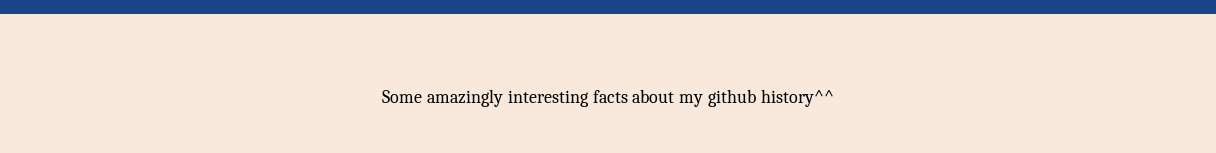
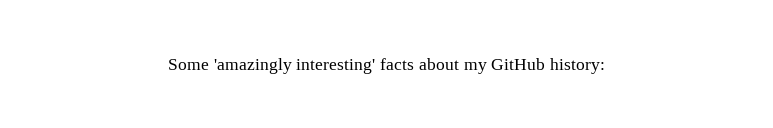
[427,89,589,107] amazingly interesting -> [213,58,376,74] 'amazingly interesting'
[707,89,834,107] github history^^ -> [491,58,606,74] GitHub history:

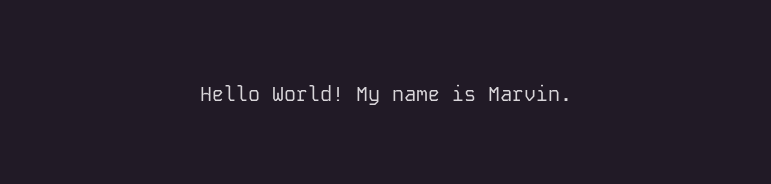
[167,58,606,74] Some 'amazingly interesting' facts about my GitHub history: -> [199,84,572,105] Hello World! My name is Marvin.

